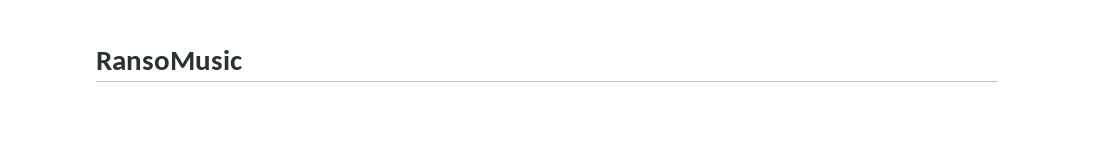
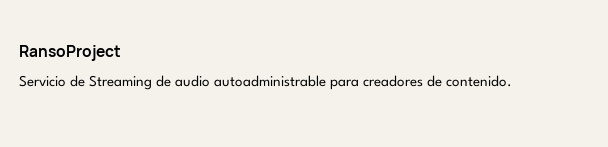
[96,50,242,70] RansoMusic -> [19,45,121,61] [19,75,513,90] RansoProject // Servicio de Streaming de audio autoadministrable para creadores de contenido.

